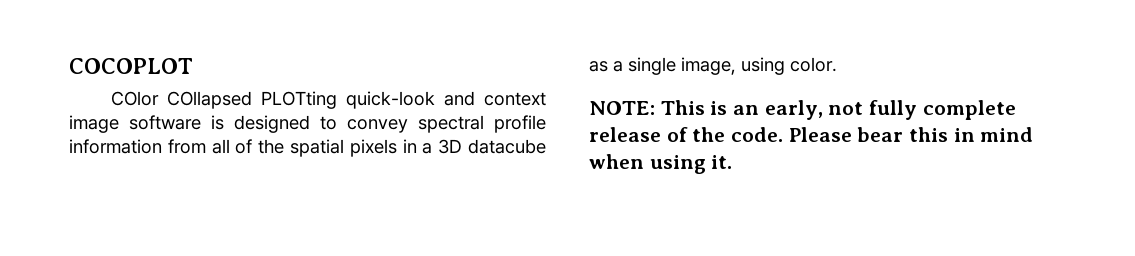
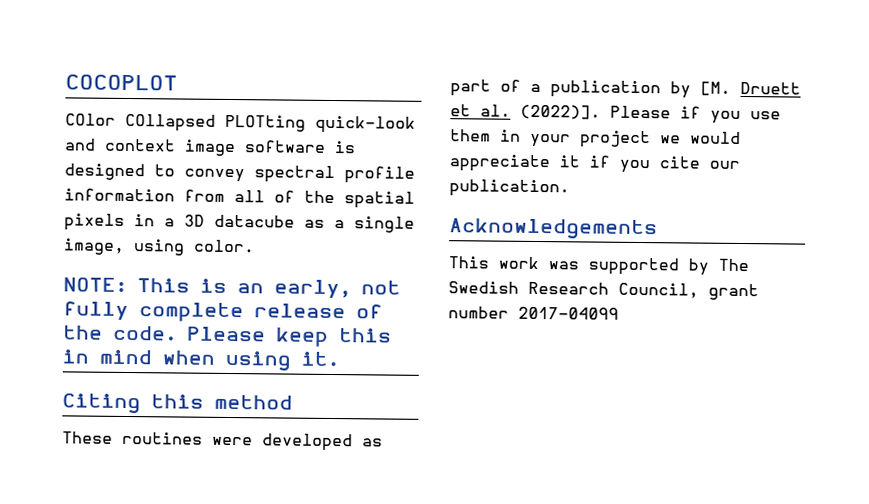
[857,127,904,142] bear -> [276,327,329,347] keep
(733, 162) none -> [62,393,293,414] [62,431,383,452] [450,79,801,99] [450,104,781,124] [450,129,741,149] [449,154,740,174] [449,179,570,198] [449,218,658,240] [448,256,749,276] [448,281,759,301] [448,306,619,320] // Citing this method // These routines were developed as part of a publication by [M. Druett et al. (2022)]. Please if you use them in your project we would appreciate it if you cite our publication. // Acknowledgements // This work was supported by The Swedish Research Council, grant number 2017-04099

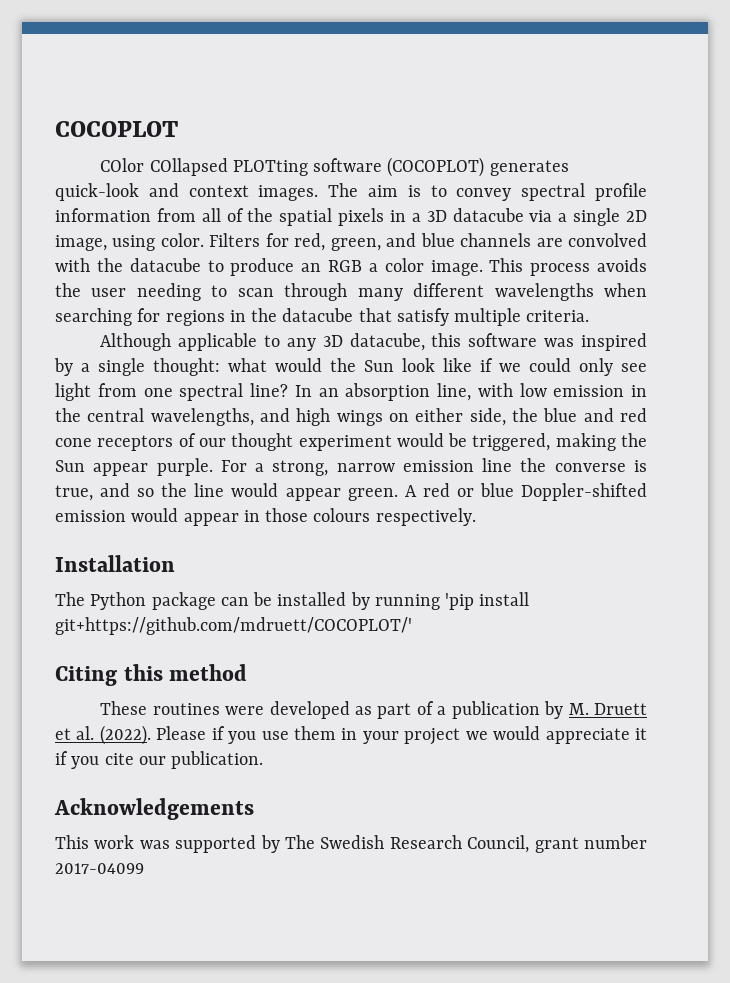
[315,115,416,134] [64,138,356,157] [64,163,145,181] quick-look and context image software is designed -> [313,157,569,177] [55,183,421,201] software (COCOPLOT) generates quick-look and context images. The aim is
[304,216,415,233] as a single -> [529,208,647,226] via a single 2D
[63,277,401,299] [63,301,383,323] [63,325,392,347] [62,349,340,371] // NOTE: This is an early, not fully complete release of the code. Please keep this in mind when using it. -> [209,233,647,251] [55,258,647,276] [55,283,648,301] [55,308,590,326] [100,333,647,351] [54,358,647,376] [55,383,647,401] [55,408,647,426] [55,433,647,451] [55,458,647,476] [55,483,647,501] [55,508,476,526] [55,555,175,572] [55,592,530,610] [55,617,412,635] Filters for red, green, and blue channels are convolved with the datacube to produce an RGB a color image. This process avoids the user needing to scan through many different wavelengths when searching for regions in the datacube that satisfy multiple criteria. // Although applicable to any 3D datacube, this software was inspired by a single thought: what would the Sun look like if we could only see light from one spectral line? In an absorption line, with low emission in the central wavelengths, and high wings on either side, the blue and red cone receptors of our thought experiment would be triggered, making the Sun appear purple. For a strong, narrow emission line the converse is true, and so the line would appear green. A red or blue Doppler-shifted emission would appear in those colours respectively. // Installation // The Python package can be installed by running 'pip install git+https://github.com/mdruett/COCOPLOT/'
[700,81,731,96] [M. -> [568,703,589,715] M.
[520,104,601,120] (2022)]. -> [99,725,151,745] (2022).

